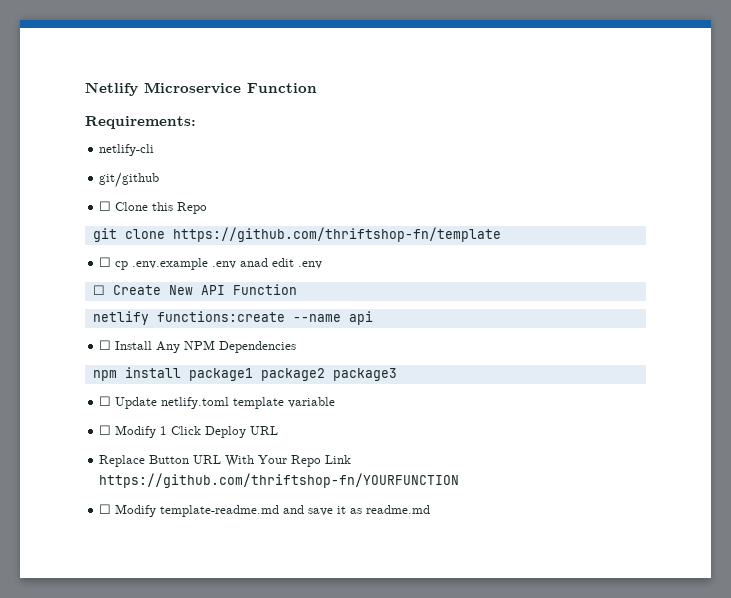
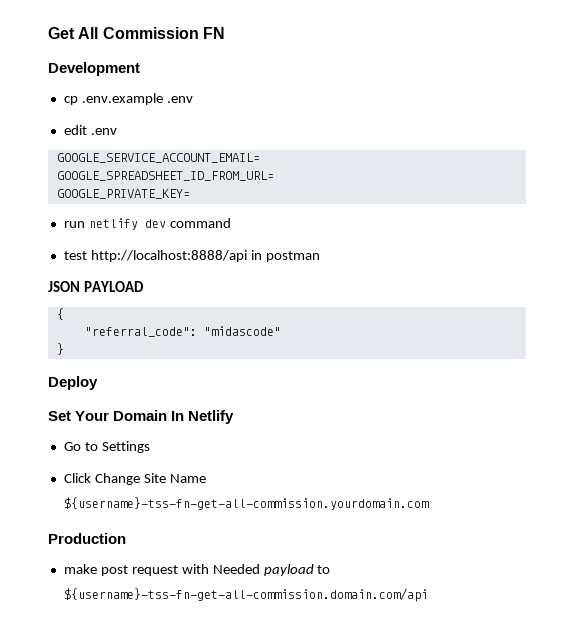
[85,82,317,96] [85,116,196,129] [99,144,155,156] [99,172,160,188] [99,201,208,214] [92,227,501,242] [99,257,112,267] Netlify Microservice Function // Requirements: // netlify-cli // git/github // ☐ Clone this Repo // git clone https://github.com/thriftshop-fn/template // ☐ -> [48,27,225,39] [48,62,140,76] Get All Commission FN // Development //
[240,258,269,267] anad -> (193, 99) //
[92,284,297,295] [92,311,373,325] [99,340,297,353] [92,367,397,381] [99,396,336,409] [99,425,279,438] [99,455,352,467] [99,473,460,488] [99,504,431,517] ☐ Create New API Function // netlify functions:create --name api // ☐ Install Any NPM Dependencies // npm install package1 package2 package3 // ☐ Update netlify.toml template variable // ☐ Modify 1 Click Deploy URL // Replace Button URL With Your Repo Link https://github.com/thriftshop-fn/YOURFUNCTION // ☐ Modify template-readme.md and save it as readme.md -> [56,153,260,163] [56,171,274,181] [56,189,190,199] [63,218,231,230] [63,250,320,262] [48,281,144,292] [56,308,64,320] [84,326,281,337] [56,343,64,355] [48,376,98,390] [48,410,235,424] [63,441,150,453] [63,473,206,485] [63,497,429,510] [48,533,126,544] [63,564,331,576] [63,588,428,602] GOOGLE_SERVICE_ACCOUNT_EMAIL= // GOOGLE_SPREADSHEET_ID_FROM_URL= // GOOGLE_PRIVATE_KEY= // run netlify dev command // test http://localhost:8888/api in postman // JSON PAYLOAD // { // "referral_code": "midascode" // } // Deploy // Set Your Domain In Netlify // Go to Settings // Click Change Site Name ${username}-tss-fn-get-all-commission.yourdomain.com // Production // make post request with Needed payload to ${username}-tss-fn-get-all-commission.domain.com/api

